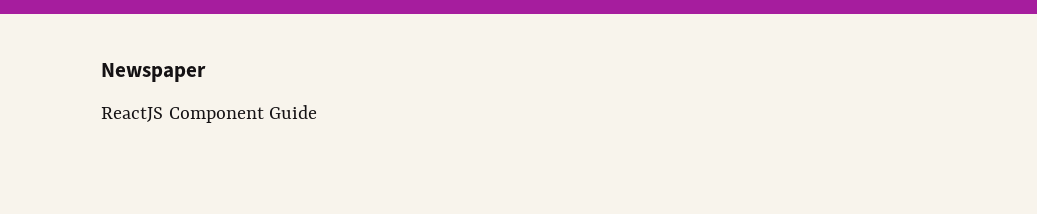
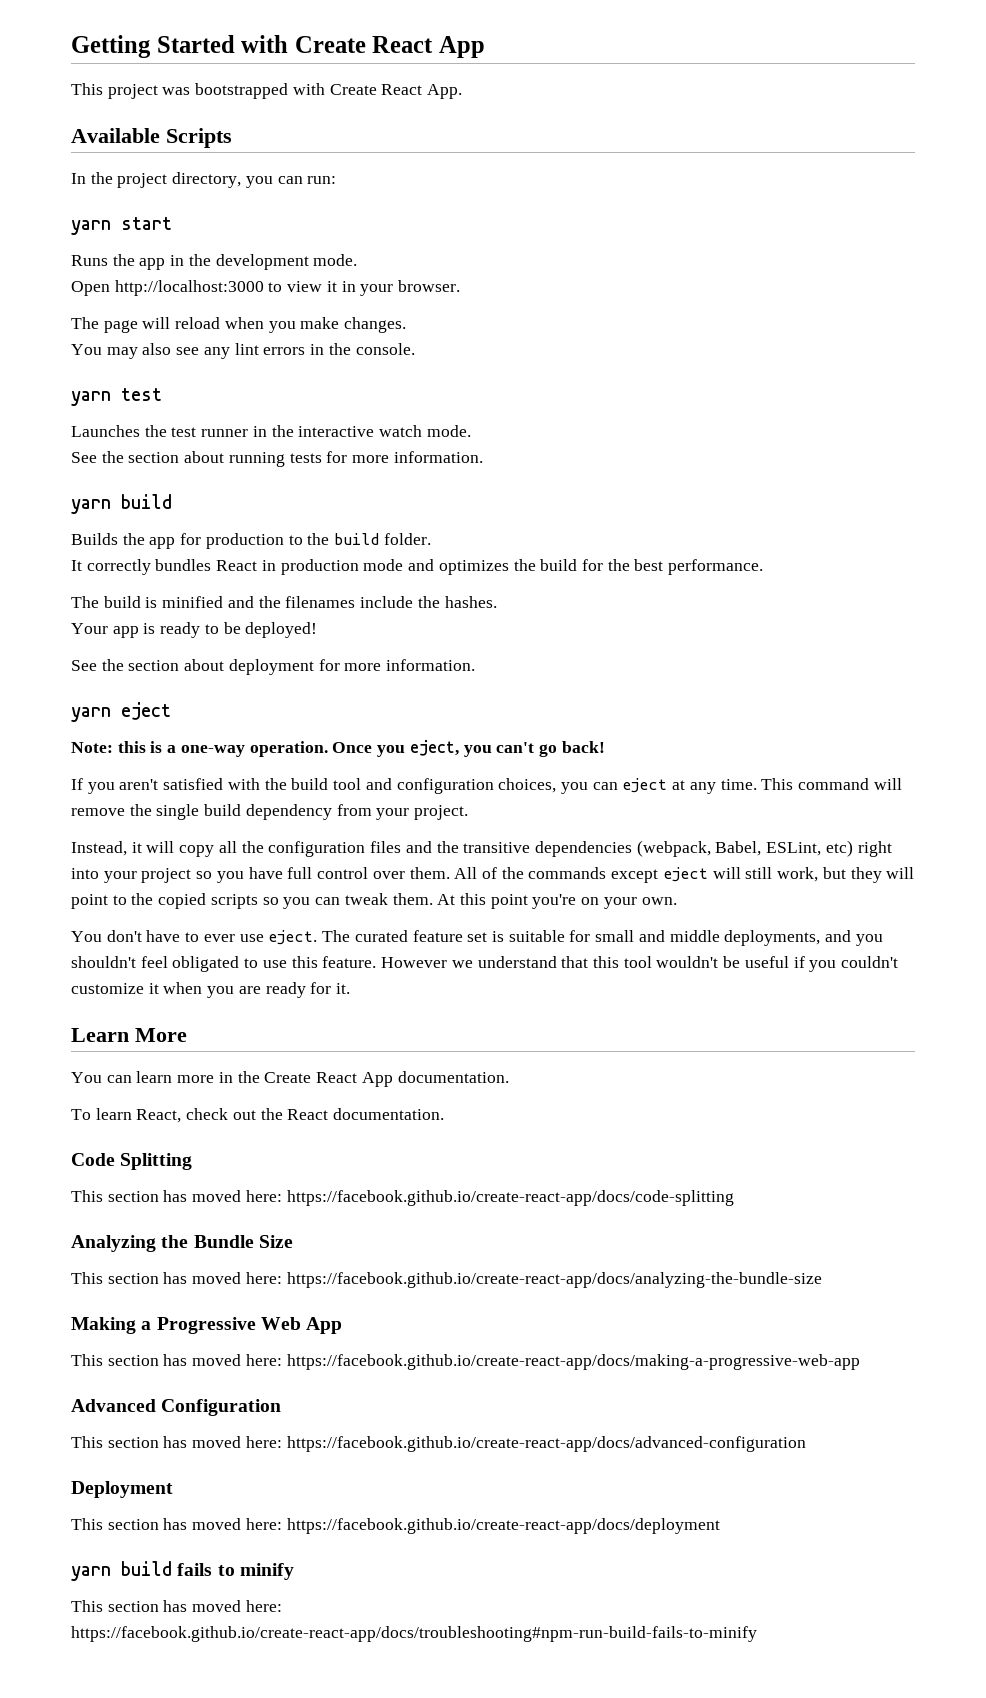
[101,63,206,82] [101,105,318,123] Newspaper // ReactJS Component Guide -> [71,35,486,58] [71,83,463,99] [71,128,232,148] [71,172,337,188] [71,217,172,235] [71,254,358,270] [71,280,461,296] [71,317,407,333] [71,343,415,359] [71,388,162,406] [71,425,471,437] [71,451,483,467] [71,494,172,514] [71,533,431,549] [71,559,764,575] [71,596,497,608] [71,622,318,638] [71,659,476,675] [71,702,171,722] [71,740,605,757] [71,778,902,794] [71,804,469,820] [71,840,892,857] [71,867,915,883] [71,893,677,909] [71,930,883,946] [71,956,899,972] [71,982,351,998] [71,1028,187,1042] [71,1071,509,1087] [71,1108,445,1123] [71,1153,193,1170] [71,1190,734,1206] [71,1235,293,1252] [71,1272,822,1288] [71,1317,343,1334] [71,1354,860,1370] [71,1399,282,1416] [71,1436,806,1452] [71,1481,173,1498] [71,1518,720,1534] [71,1561,294,1581] [71,1600,282,1612] [71,1626,757,1642] Getting Started with Create React App // This project was bootstrapped with Create React App. // Available Scripts // In the project directory, you can run: // yarn start // Runs the app in the development mode. // Open http://localhost:3000 to view it in your browser. // The page will reload when you make changes. // You may also see any lint errors in the console. // yarn test // Launches the test runner in the interactive watch mode. // See the section about running tests for more information. // yarn build // Builds the app for production to the build folder. // It correctly bundles React in production mode and optimizes the build for the best performance. // The build is minified and the filenames include the hashes. // Your app is ready to be deployed! // See the section about deployment for more information. // yarn eject // Note: this is a one-way operation. Once you eject, you can't go back! // If you aren't satisfied with the build tool and configuration choices, you can eject at any time. This command will remove the single build dependency from your project. // Instead, it will copy all the configuration files and the transitive dependencies (webpack, Babel, ESLint, etc) right into your project so you have full control over them. All of the commands except eject will still work, but they will point to the copied scripts so you can tweak them. At this point you're on your own. // You don't have to ever use eject. The curated feature set is suitable for small and middle deployments, and you shouldn't feel obligated to use this feature. However we understand that this tool wouldn't be useful if you couldn't customize it when you are ready for it. // Learn More // You can learn more in the Create React App documentation. // To learn React, check out the React documentation. // Code Splitting // This section has moved here: https://facebook.github.io/create-react-app/docs/code-splitting // Analyzing the Bundle Size // This section has moved here: https://facebook.github.io/create-react-app/docs/analyzing-the-bundle-size // Making a Progressive Web App // This section has moved here: https://facebook.github.io/create-react-app/docs/making-a-progressive-web-app // Advanced Configuration // This section has moved here: https://facebook.github.io/create-react-app/docs/advanced-configuration // Deployment // This section has moved here: https://facebook.github.io/create-react-app/docs/deployment // yarn build fails to minify // This section has moved here: https://facebook.github.io/create-react-app/docs/troubleshooting#npm-run-build-fails-to-minify

